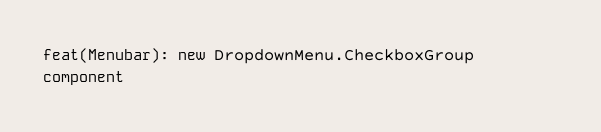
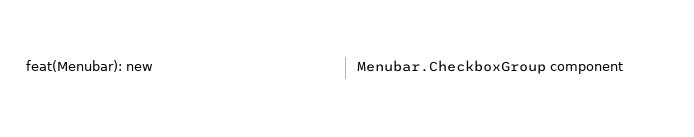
[214,49,474,64] DropdownMenu.CheckboxGroup -> [357,60,546,74] Menubar.CheckboxGroup

